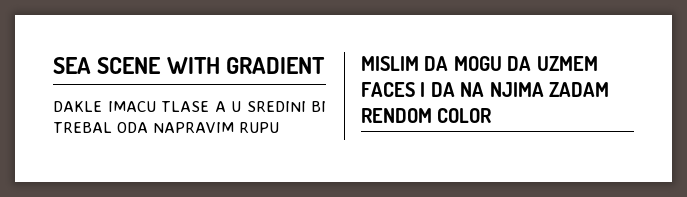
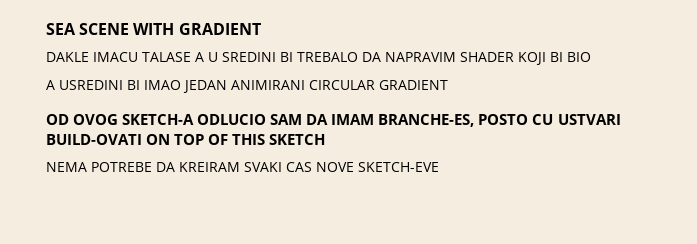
[161,101,209,112] TLASE -> [142,52,191,62] TALASE
[53,122,279,133] [361,56,598,71] [361,82,609,97] [361,108,492,123] TREBAL ODA NAPRAVIM RUPU // MISLIM DA MOGU DA UZMEM FACES I DA NA NJIMA ZADAM RENDOM COLOR -> [296,52,591,65] [46,80,448,93] [46,114,621,127] [46,134,326,145] [46,162,439,172] TREBALO DA NAPRAVIM SHADER KOJI BI BIO // A USREDINI BI IMAO JEDAN ANIMIRANI CIRCULAR GRADIENT // OD OVOG SKETCH-A ODLUCIO SAM DA IMAM BRANCHE-ES, POSTO CU USTVARI BUILD-OVATI ON TOP OF THIS SKETCH // NEMA POTREBE DA KREIRAM SVAKI CAS NOVE SKETCH-EVE

